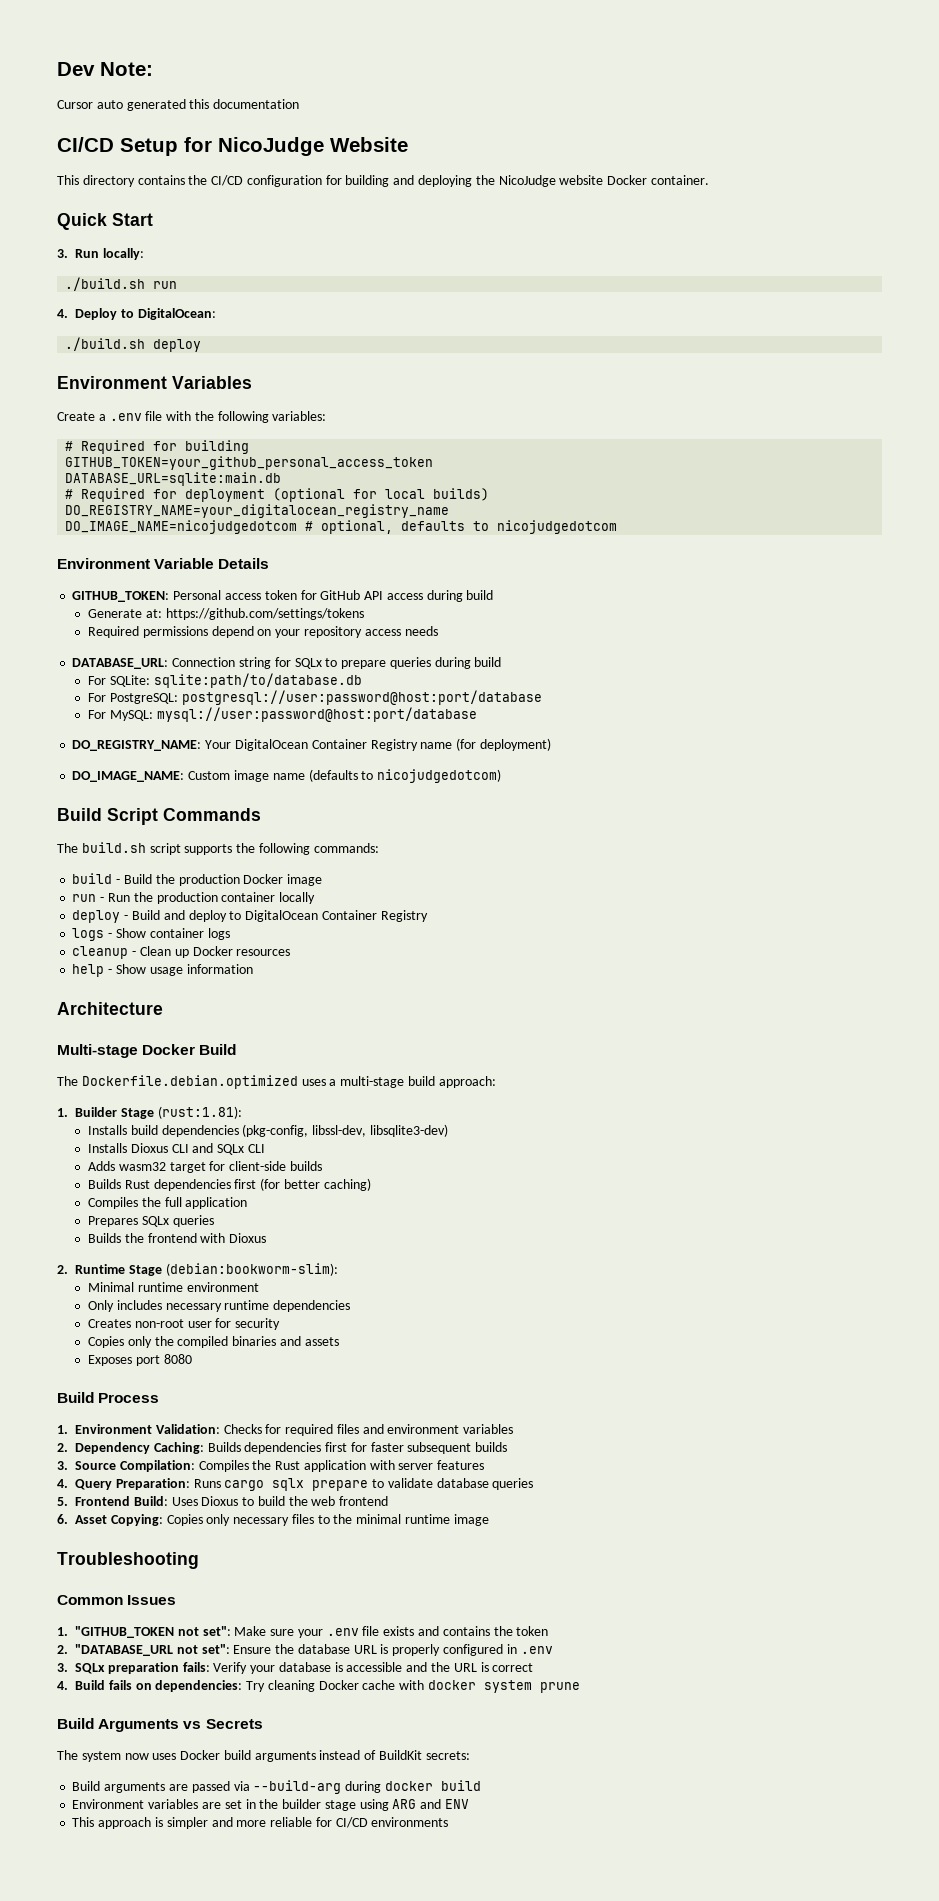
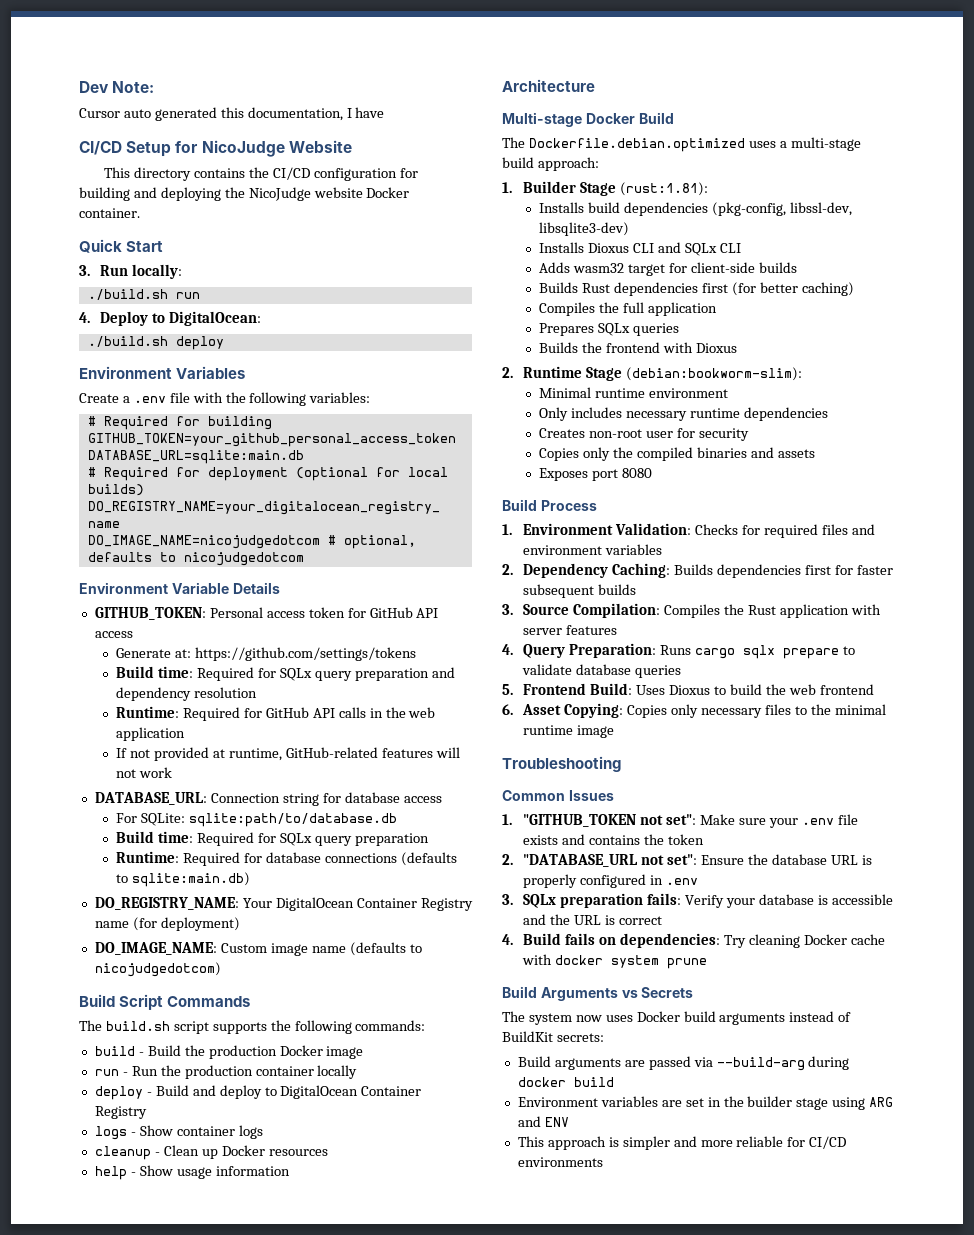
[213,99,300,109] documentation -> [247,107,385,121] documentation, I have
[426,590,494,602] during build -> (133, 634) none
[88,626,438,638] [72,657,502,669] [88,673,362,688] [88,690,542,705] [88,707,477,722] Required permissions depend on your repository access needs // DATABASE_URL: Connection string for SQLx to prepare queries during build // For SQLite: sqlite:path/to/database.db // For PostgreSQL: postgresql://user:password@host:port/database // For MySQL: mysql://user:password@host:port/database -> [116,666,455,681] [116,687,258,701] [116,706,436,721] [116,727,186,741] [116,747,460,761] [116,767,173,778] [94,792,442,806] [116,813,397,827] [116,831,429,846] [116,851,457,866] [116,872,251,887] Build time: Required for SQLx query preparation and dependency resolution // Runtime: Required for GitHub API calls in the web application // If not provided at runtime, GitHub-related features will not work // DATABASE_URL: Connection string for database access // For SQLite: sqlite:path/to/database.db // Build time: Required for SQLx query preparation // Runtime: Required for database connections (defaults to sqlite:main.db)

